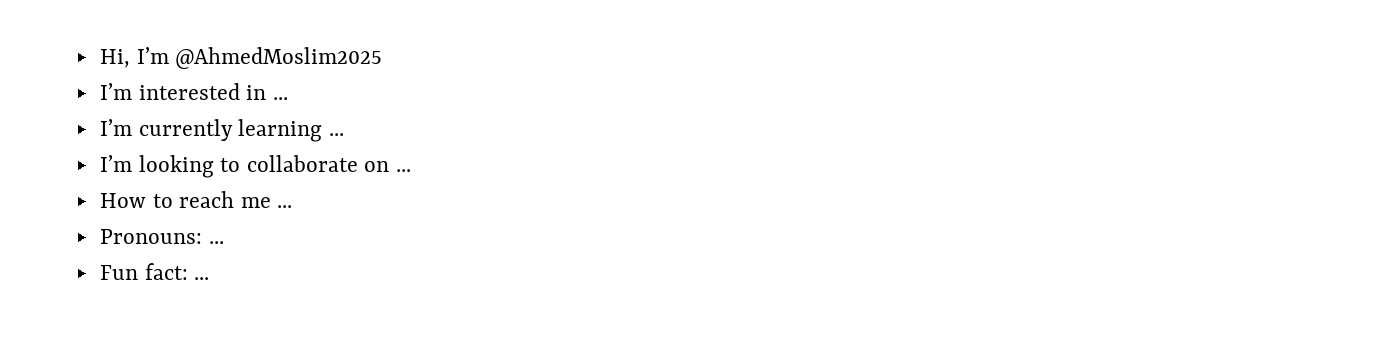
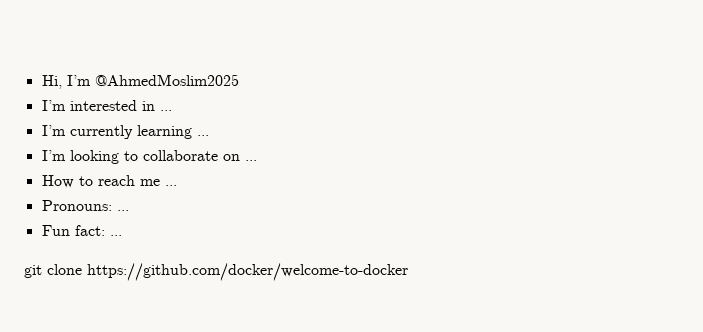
(210, 278) none -> [24,263,408,281] // git clone https://github.com/docker/welcome-to-docker

